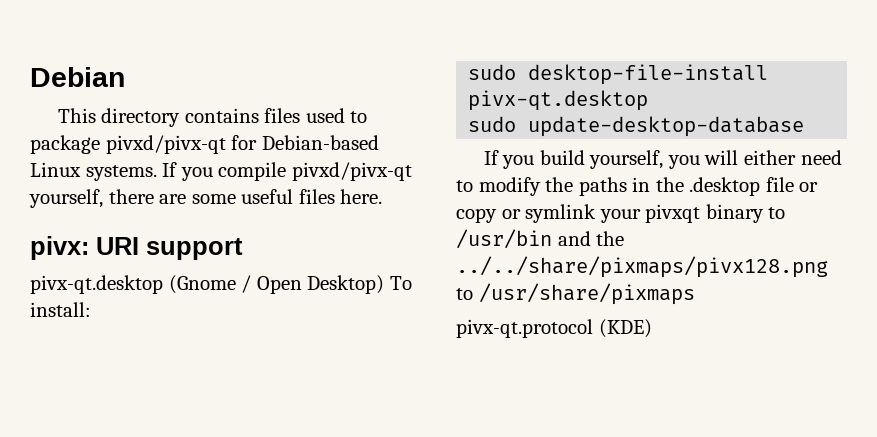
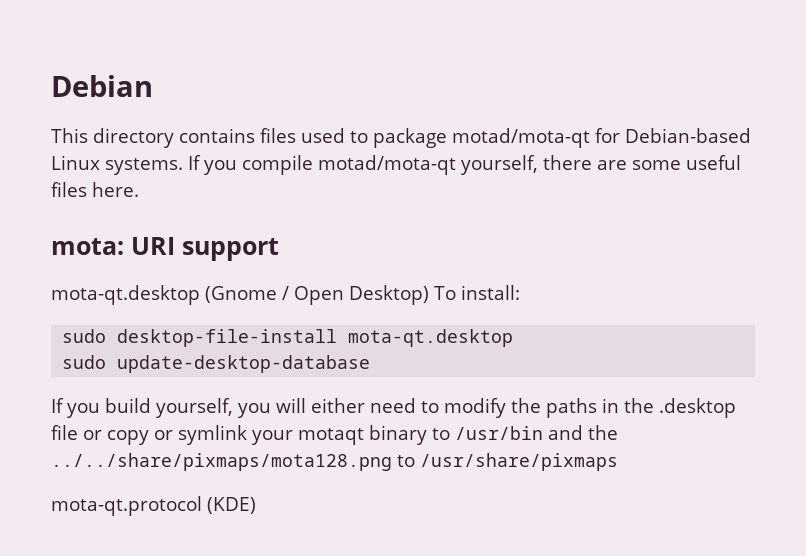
[105,135,226,154] pivxd/pivx-qt -> [452,128,590,148] motad/mota-qt
[291,162,412,181] pivxd/pivx-qt -> [318,155,456,175] motad/mota-qt
[30,236,89,260] pivx: -> [51,238,124,255] mota:
[30,275,163,294] pivx-qt.desktop -> [51,285,200,305] mota-qt.desktop
[468,90,649,111] pivx-qt.desktop -> [348,329,514,347] mota-qt.desktop
[645,204,701,223] pivxqt -> [298,428,364,445] motaqt
[456,256,828,278] ../../share/pixmaps/pivx128.png -> [51,453,392,471] ../../share/pixmaps/mota128.png
[456,319,593,338] pivx-qt.protocol -> [51,496,202,516] mota-qt.protocol

